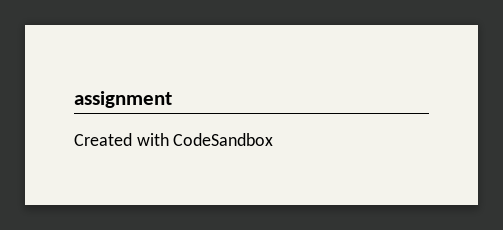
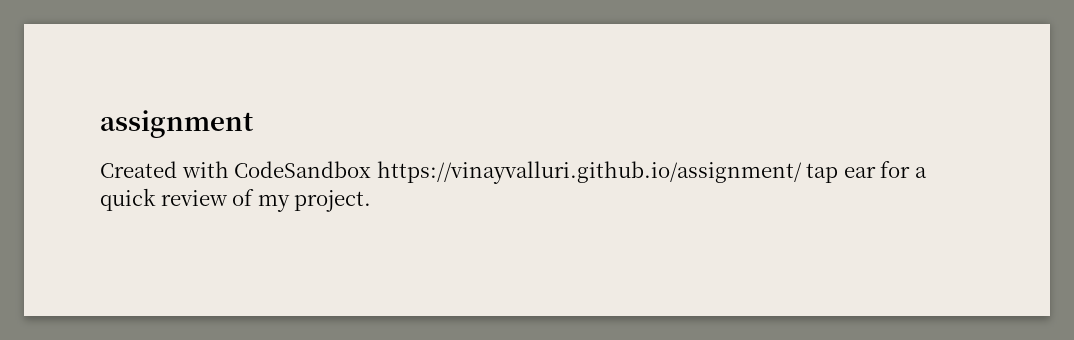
(274, 139) none -> [376,161,927,184] [100,188,372,212] https://vinayvalluri.github.io/assignment/ tap ear for a quick review of my project.

